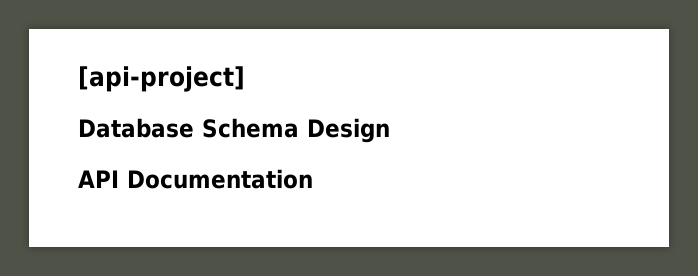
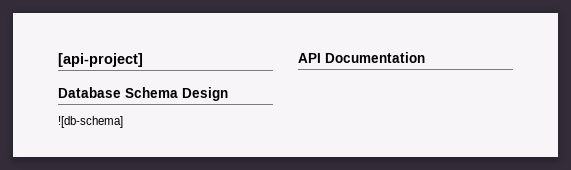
(390, 130) none -> [58,116,123,128] // ![db-schema]

